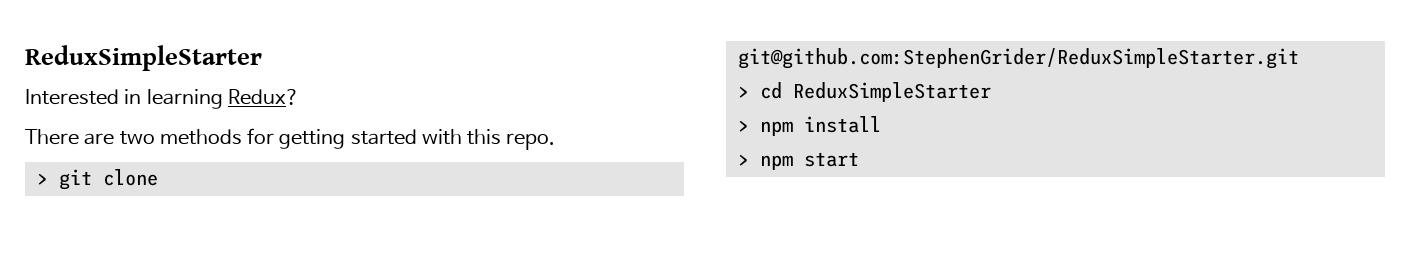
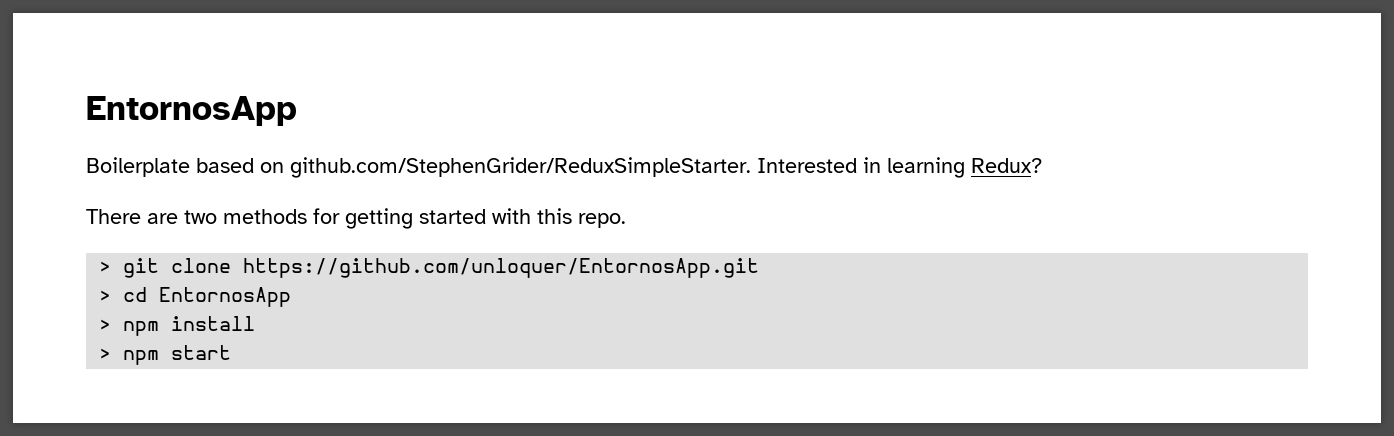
[25,45,262,71] ReduxSimpleStarter // -> [86,96,297,126] [86,157,751,178] EntornosApp // Boilerplate based on github.com/StephenGrider/ReduxSimpleStarter.
[737,48,1299,69] git@github.com:StephenGrider/ReduxSimpleStarter.git -> [243,258,760,278] https://github.com/unloquer/EntornosApp.git
[792,82,991,102] ReduxSimpleStarter -> [159,287,292,307] EntornosApp

